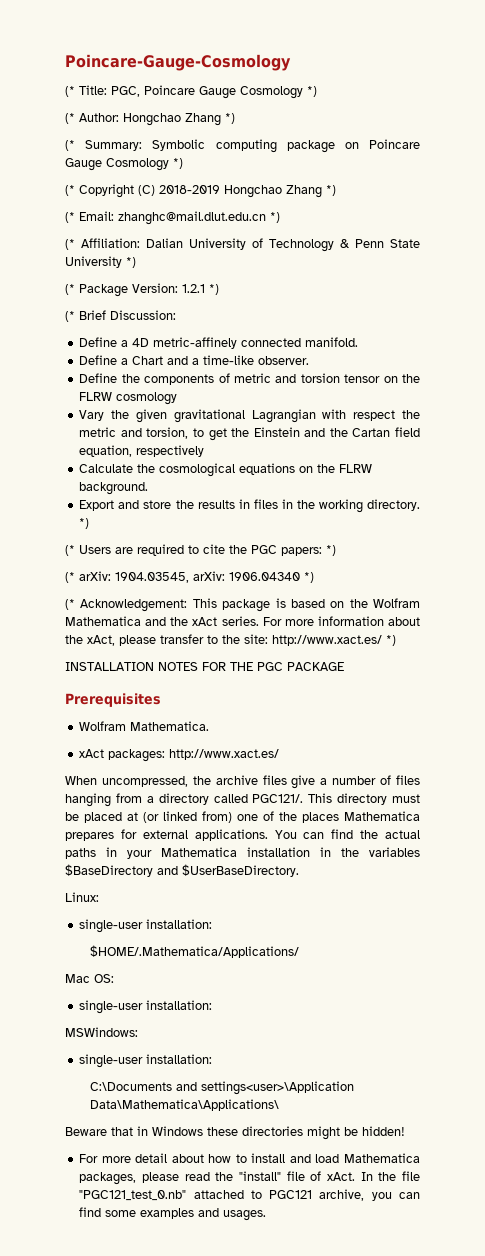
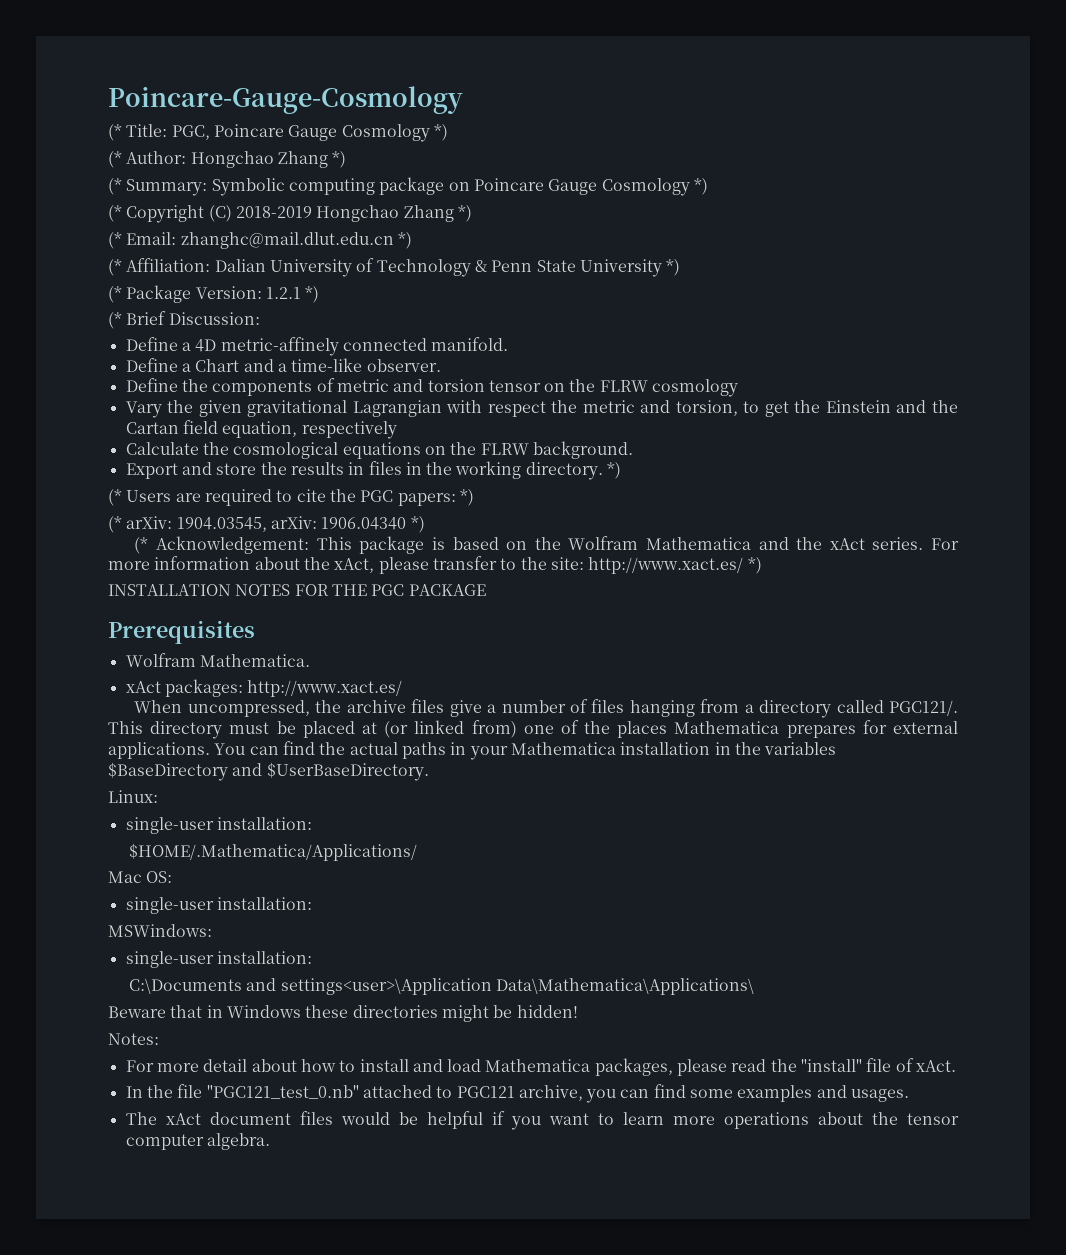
(405, 1131) none -> [108,1033,159,1045] // Notes:
(355, 1176) none -> (957, 1066) //
(267, 1215) none -> [125,1111,959,1130] [125,1133,270,1150] // The xAct document files would be helpful if you want to learn more operations about the tensor computer algebra.

